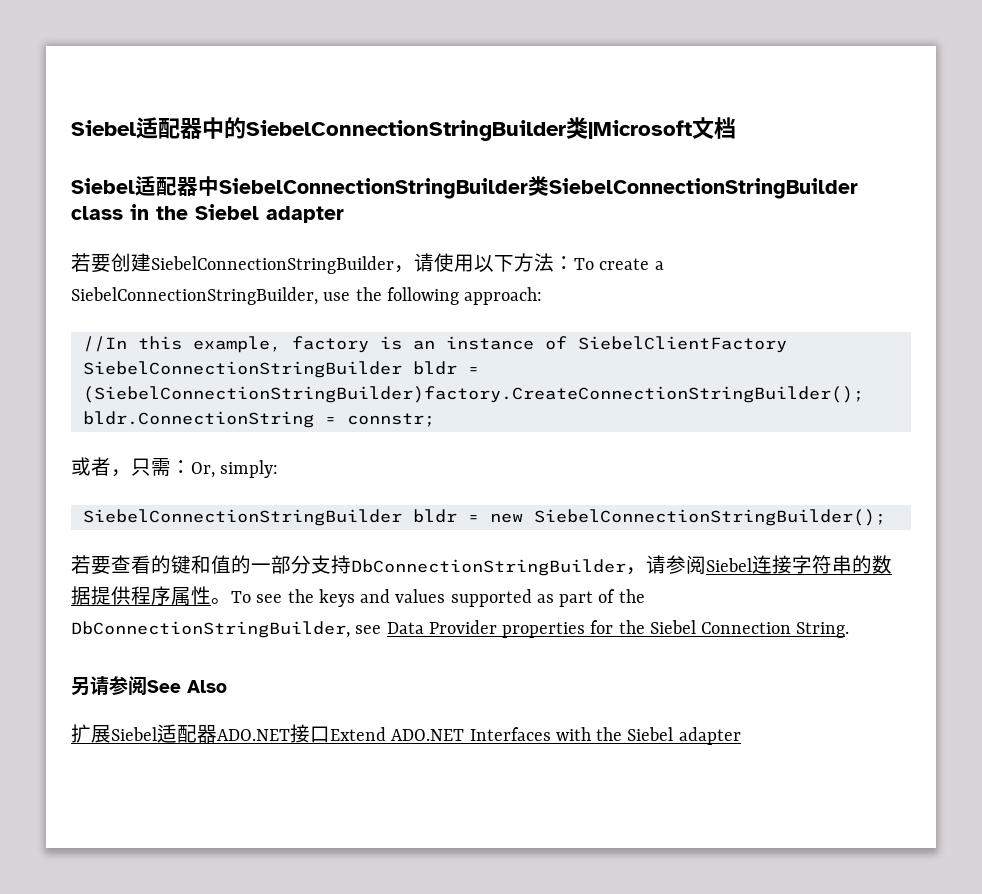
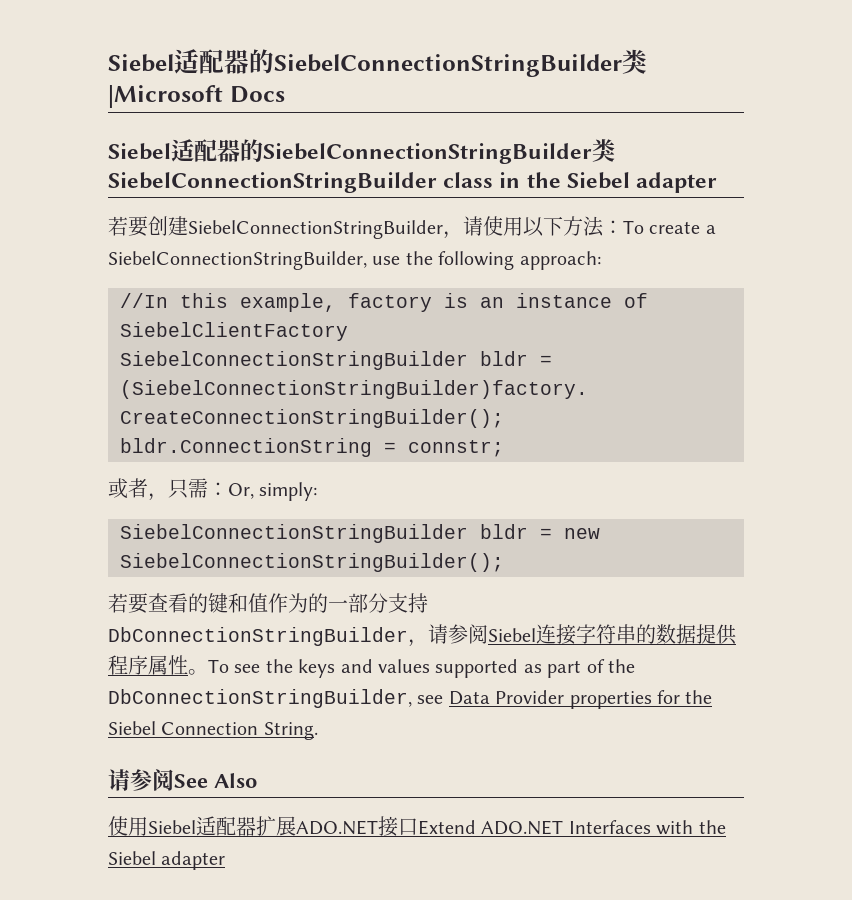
[71,117,224,139] Siebel适配器中 -> [108,49,249,74] Siebel适配器
[692,117,736,139] [71,176,219,196] 文档 // Siebel适配器中 -> [229,86,285,103] [108,139,263,162] Docs // Siebel适配器的
(231, 564) none -> [268,593,308,613] 作为
[71,677,90,696] 另 -> (318, 731) none
[71,724,217,743] 扩展Siebel适配器 -> [108,816,296,836] 使用Siebel适配器扩展

